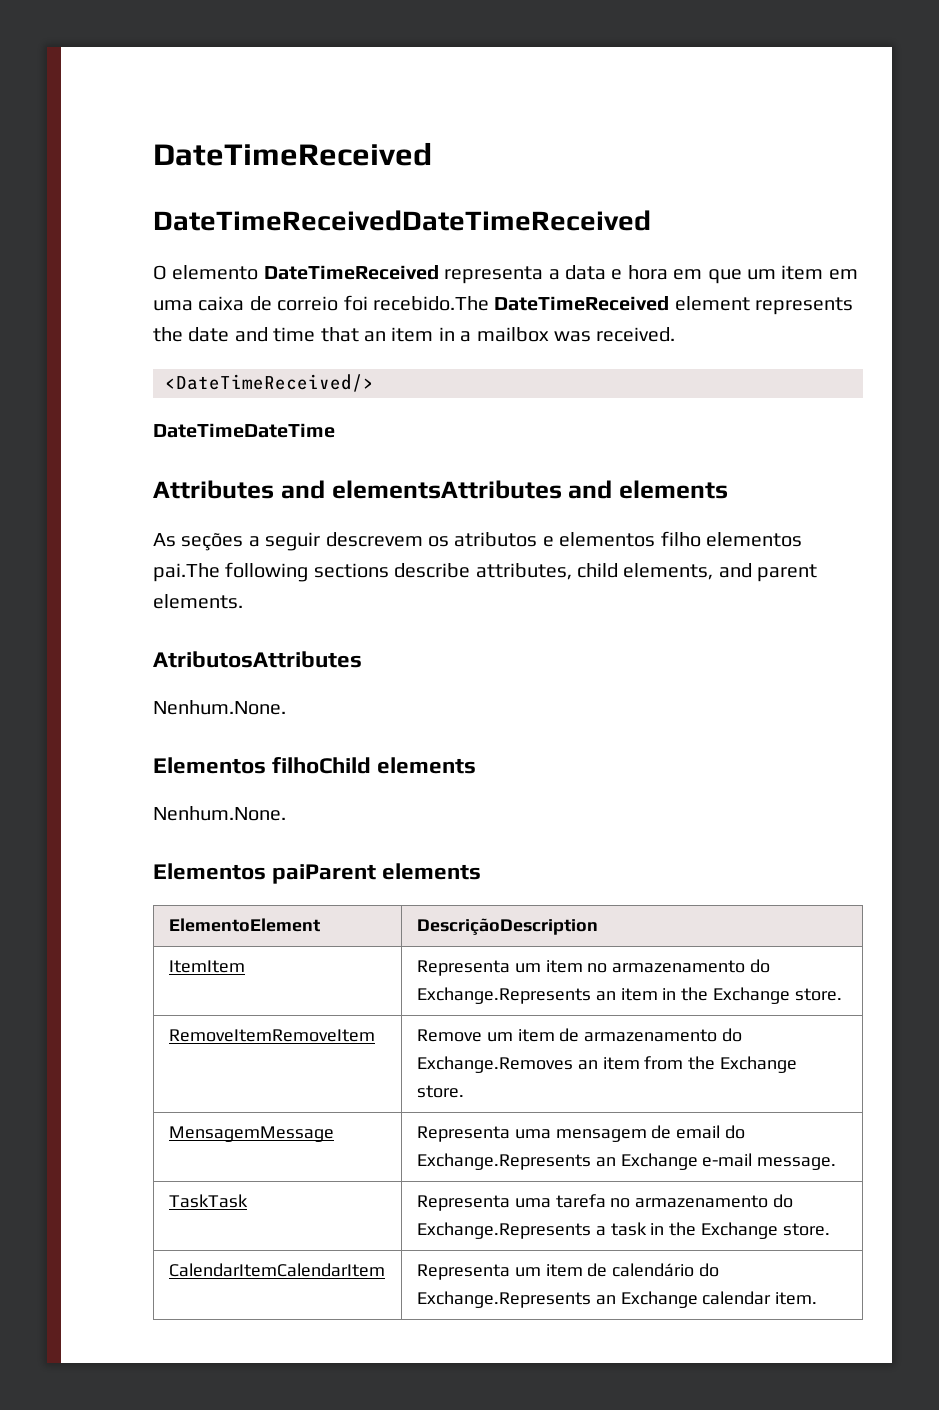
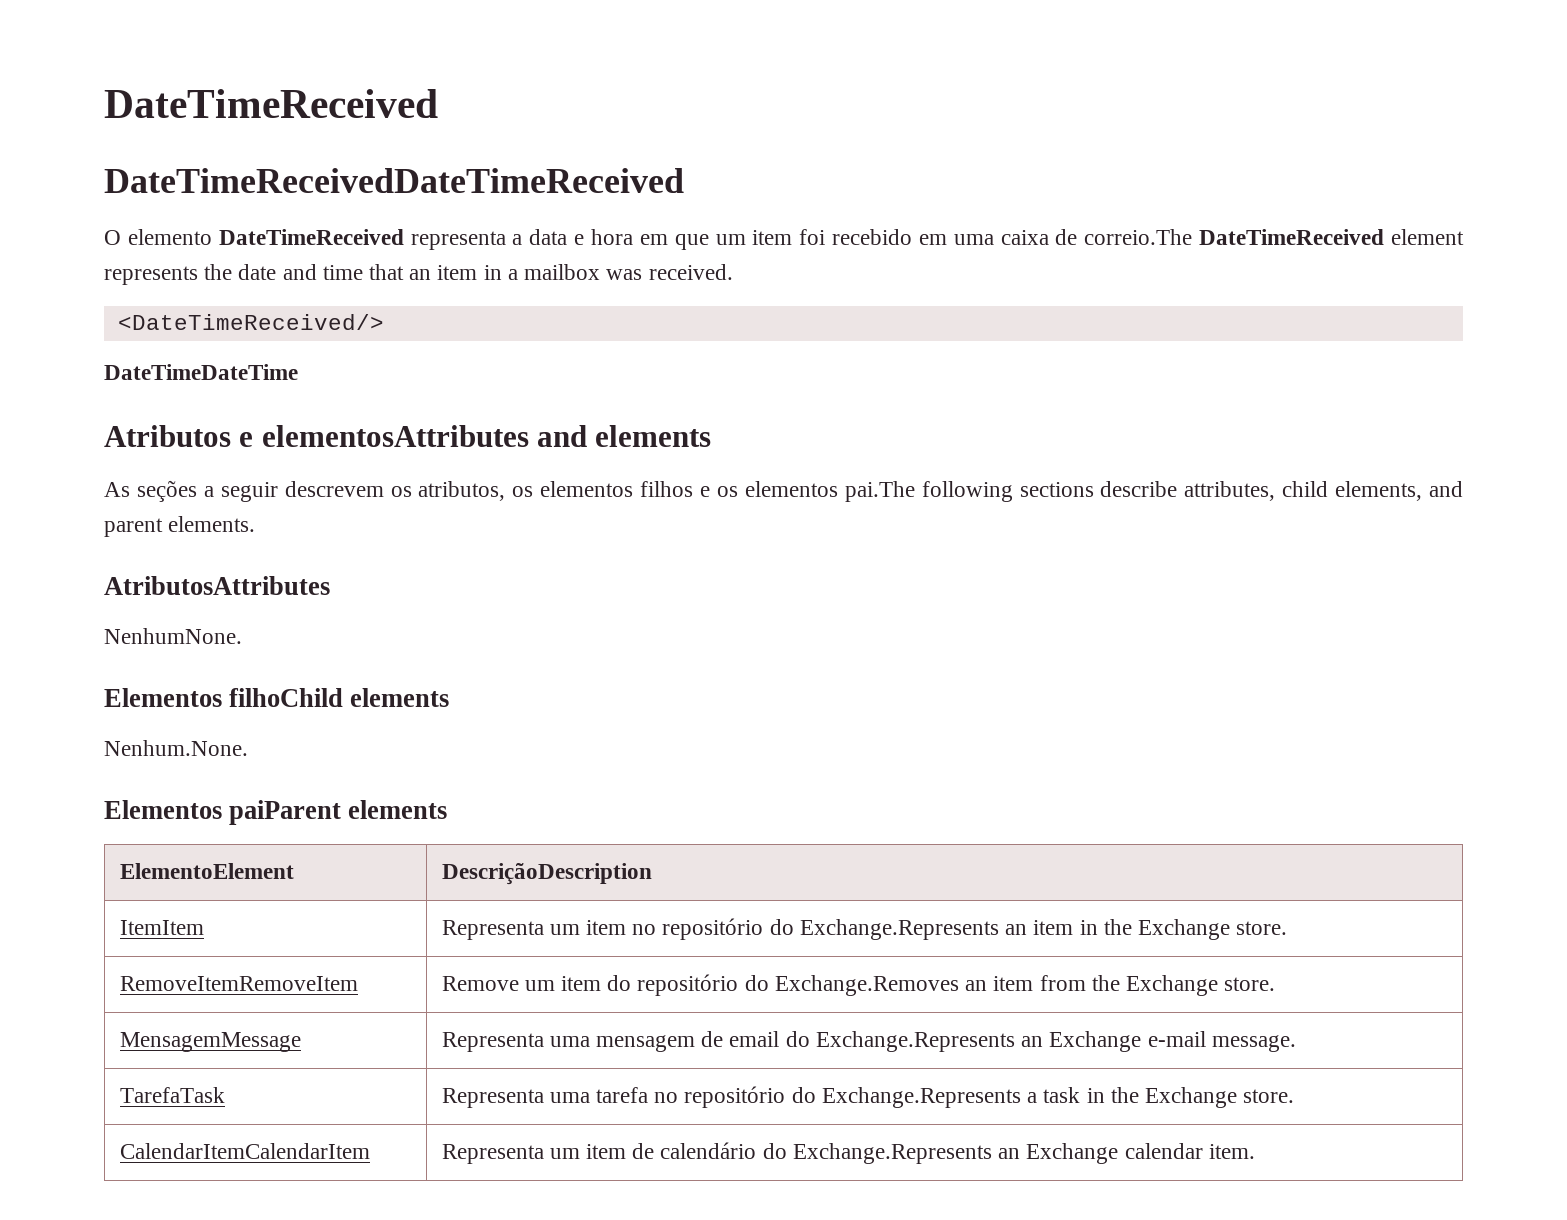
(824, 272) none -> [799,229,913,245] foi recebido
[277,295,489,311] correio foi recebido.The -> [1084,229,1193,245] correio.The
[153,480,562,499] Attributes and elementsAttributes -> [104,425,529,447] Atributos e elementosAttributes
[454,531,701,547] atributos e elementos filho -> [418,481,738,501] atributos, os elementos filhos e os
[153,700,286,715] Nenhum.None. -> [104,628,242,644] NenhumNone.
[612,960,746,973] armazenamento -> [662,918,764,940] repositório
[559,1028,718,1042] de armazenamento -> [607,974,739,996] do repositório
[168,1194,248,1208] TaskTask -> [119,1087,225,1103] TarefaTask
[635,1195,769,1208] armazenamento -> [684,1086,786,1108] repositório

